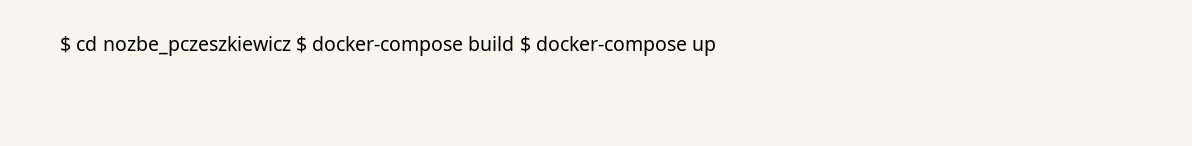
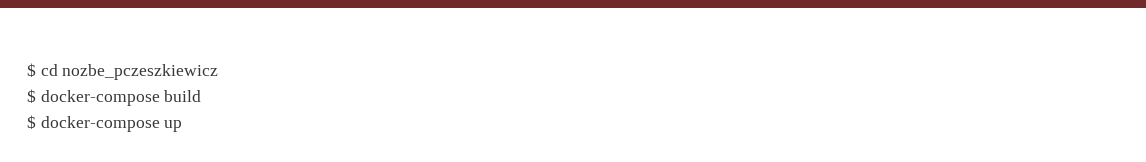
(291, 46) none -> (219, 72) //
(515, 43) none -> (202, 96) //

